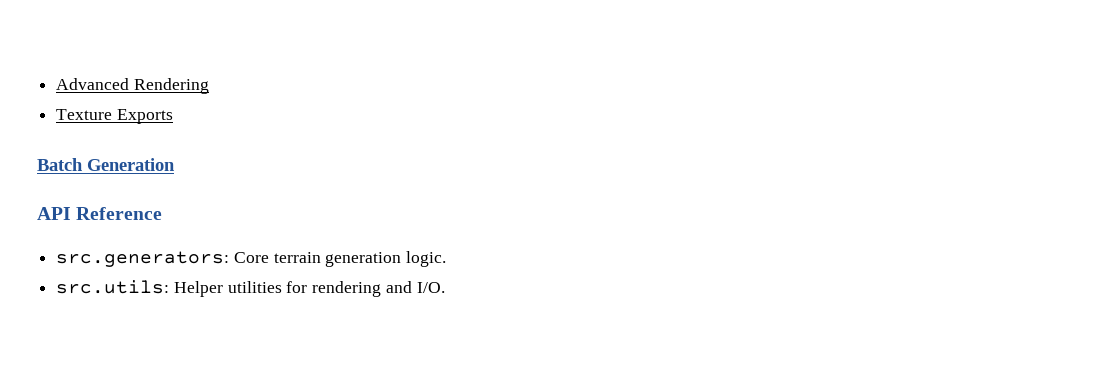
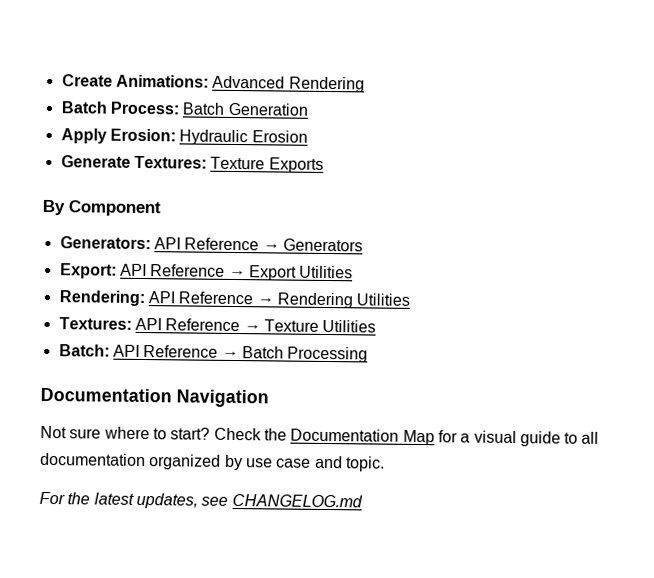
(56, 84) none -> [61,74,209,88] Create Animations:
(209, 86) none -> [60,101,309,116] [60,128,308,146] [60,155,207,169] Batch Process: Batch Generation // Apply Erosion: Hydraulic Erosion // Generate Textures:
[37,158,175,171] [37,207,163,220] [56,251,447,267] [56,280,445,297] Batch Generation // API Reference // src.generators: Core terrain generation logic. // src.utils: Helper utilities for rendering and I/O. -> [42,199,161,217] [59,236,363,252] [59,263,354,281] [58,290,411,309] [58,317,377,333] [58,344,369,363] [40,387,269,408] [40,425,600,447] [40,452,385,472] [39,491,363,509] By Component // Generators: API Reference → Generators // Export: API Reference → Export Utilities // Rendering: API Reference → Rendering Utilities // Textures: API Reference → Texture Utilities // Batch: API Reference → Batch Processing // Documentation Navigation // Not sure where to start? Check the Documentation Map for a visual guide to all documentation organized by use case and topic. // For the latest updates, see CHANGELOG.md

